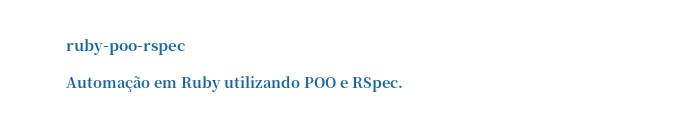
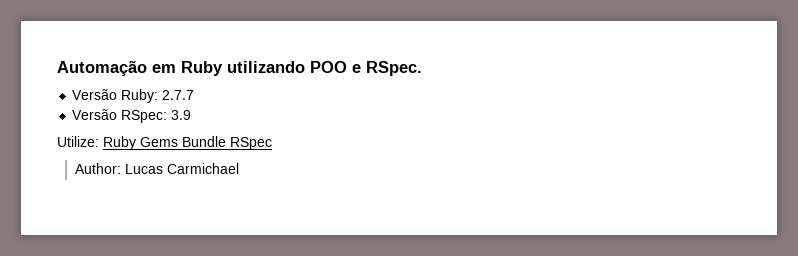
[66,39,185,55] ruby-poo-rspec // -> (57, 68) none
(403, 84) none -> [72,89,195,103] [72,109,192,123] [57,136,272,150] [74,163,239,174] // Versão Ruby: 2.7.7 // Versão RSpec: 3.9 // Utilize: Ruby Gems Bundle RSpec // Author: Lucas Carmichael

